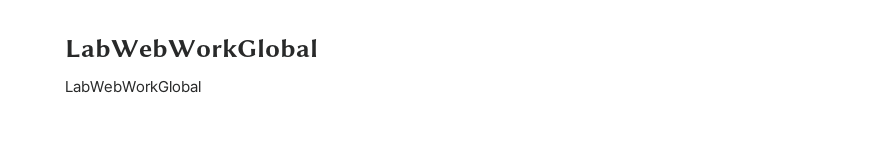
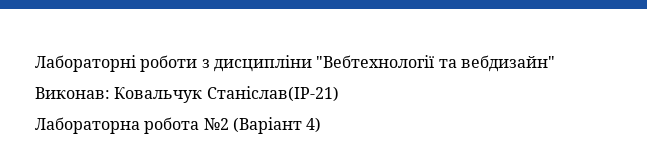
[65,39,318,58] [65,80,201,93] LabWebWorkGlobal // LabWebWorkGlobal -> [35,55,555,72] [35,86,339,103] [35,117,322,134] Лабораторні роботи з дисципліни "Вебтехнології та вебдизайн" // Виконав: Ковальчук Станіслав(ІР-21) // Лабораторна робота №2 (Варіант 4)

